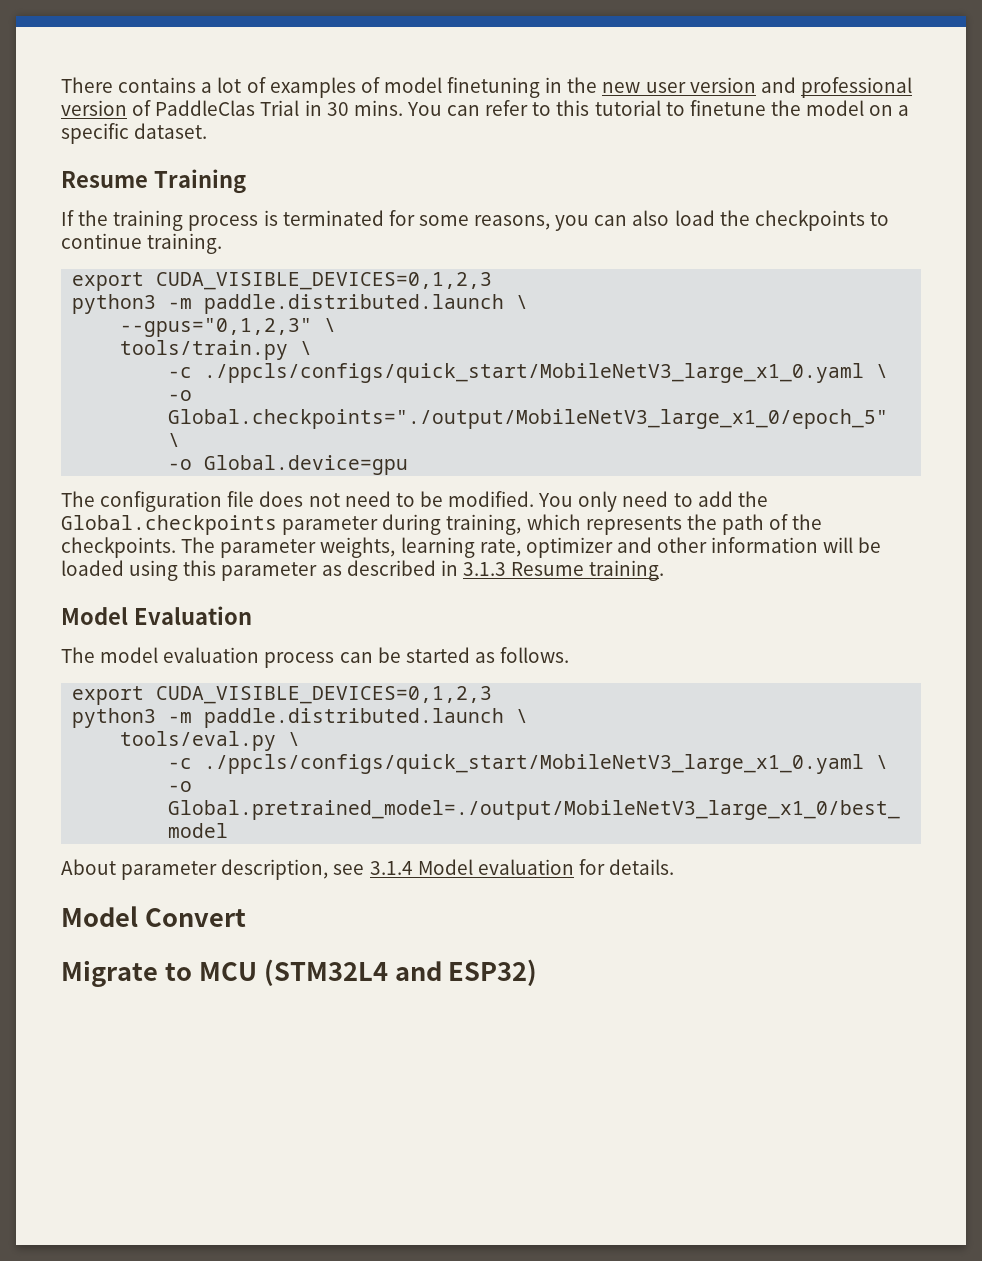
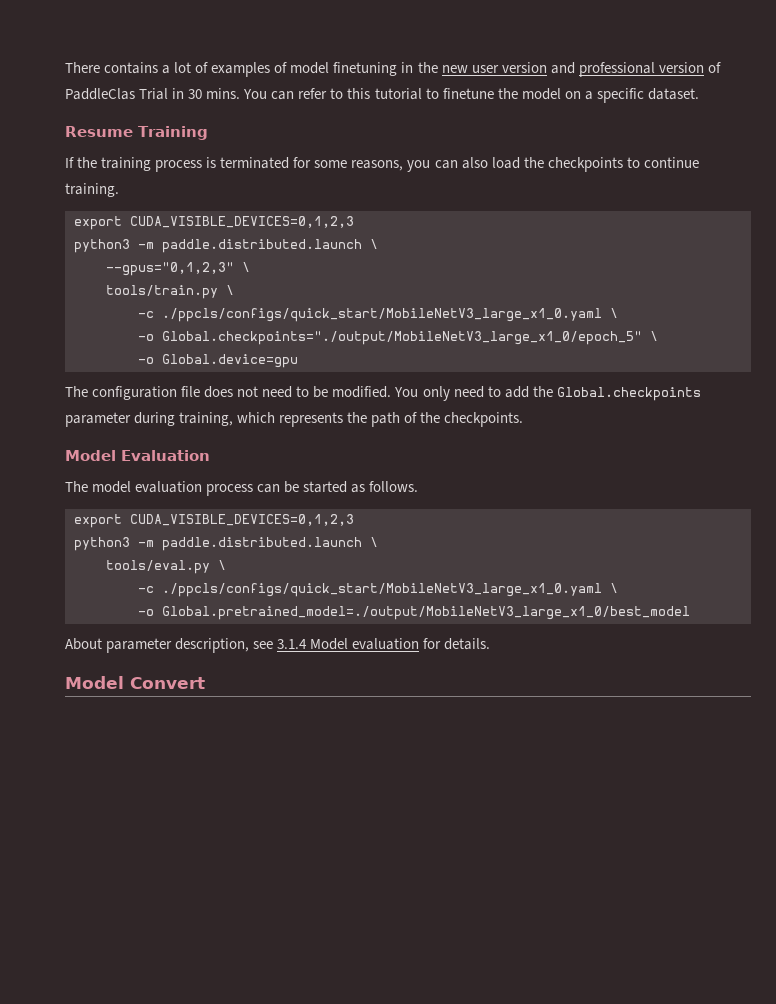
[181,537,882,558] [61,560,665,581] The parameter weights, learning rate, optimizer and other information will be loaded using this parameter as described in 3.1.3 Resume training. -> (524, 419) none
[61,959,538,987] // Migrate to MCU (STM32L4 and ESP32) -> (205, 683) none

